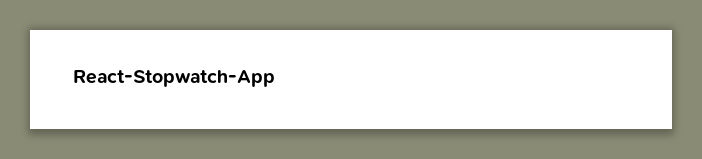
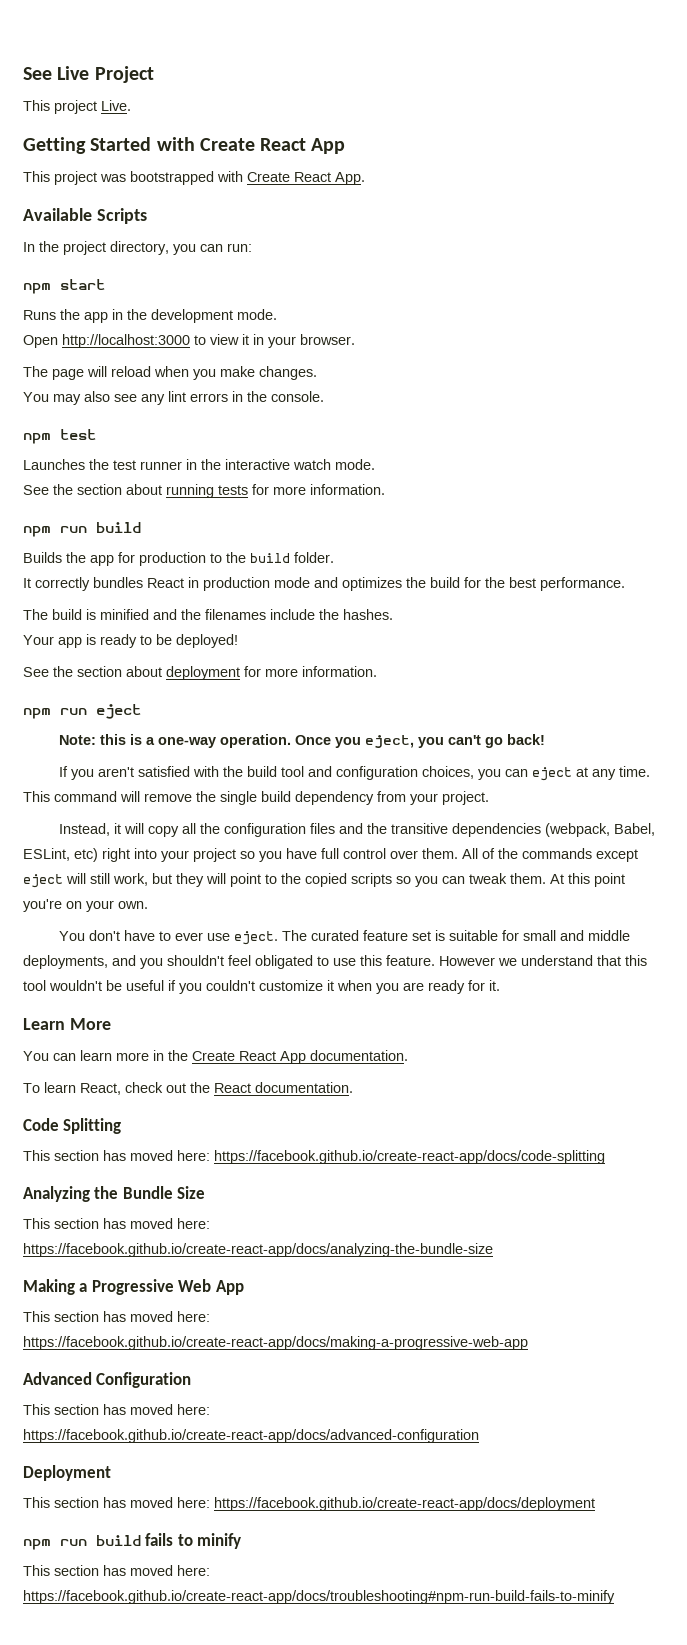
[73,70,275,87] React-Stopwatch-App -> [23,66,154,83] [23,100,131,114] [23,137,346,154] [23,171,365,185] [23,208,147,224] [23,241,252,255] [23,279,105,294] [23,309,277,323] [23,334,355,348] [23,366,317,380] [23,391,324,405] [23,429,96,444] [23,459,375,470] [23,484,385,498] [23,522,141,537] [23,552,334,566] [23,577,625,591] [23,609,393,620] [23,634,238,648] [23,666,377,680] [23,704,141,719] [59,734,546,748] [59,766,651,781] [23,791,489,805] [59,823,656,837] [23,848,638,862] [23,873,625,888] [23,899,148,912] [59,930,631,945] [23,955,647,969] [23,980,500,994] [23,1018,111,1030] [23,1050,408,1064] [23,1082,353,1095] [23,1118,122,1134] [23,1150,605,1164] [23,1186,206,1202] [23,1218,210,1229] [23,1243,493,1257] [23,1279,244,1295] [23,1311,210,1322] [23,1336,528,1350] [23,1372,192,1388] [23,1404,210,1415] [23,1429,479,1443] [23,1465,111,1481] [23,1497,595,1511] [23,1533,242,1550] [23,1565,210,1576] [23,1590,615,1604] See Live Project // This project Live. // Getting Started with Create React App // This project was bootstrapped with Create React App. // Available Scripts // In the project directory, you can run: // npm start // Runs the app in the development mode. // Open http://localhost:3000 to view it in your browser. // The page will reload when you make changes. // You may also see any lint errors in the console. // npm test // Launches the test runner in the interactive watch mode. // See the section about running tests for more information. // npm run build // Builds the app for production to the build folder. // It correctly bundles React in production mode and optimizes the build for the best performance. // The build is minified and the filenames include the hashes. // Your app is ready to be deployed! // See the section about deployment for more information. // npm run eject // Note: this is a one-way operation. Once you eject, you can't go back! // If you aren't satisfied with the build tool and configuration choices, you can eject at any time. This command will remove the single build dependency from your project. // Instead, it will copy all the configuration files and the transitive dependencies (webpack, Babel, ESLint, etc) right into your project so you have full control over them. All of the commands except eject will still work, but they will point to the copied scripts so you can tweak them. At this point you're on your own. // You don't have to ever use eject. The curated feature set is suitable for small and middle deployments, and you shouldn't feel obligated to use this feature. However we understand that this tool wouldn't be useful if you couldn't customize it when you are ready for it. // Learn More // You can learn more in the Create React App documentation. // To learn React, check out the React documentation. // Code Splitting // This section has moved here: https://facebook.github.io/create-react-app/docs/code-splitting // Analyzing the Bundle Size // This section has moved here: https://facebook.github.io/create-react-app/docs/analyzing-the-bundle-size // Making a Progressive Web App // This section has moved here: https://facebook.github.io/create-react-app/docs/making-a-progressive-web-app // Advanced Configuration // This section has moved here: https://facebook.github.io/create-react-app/docs/advanced-configuration // Deployment // This section has moved here: https://facebook.github.io/create-react-app/docs/deployment // npm run build fails to minify // This section has moved here: https://facebook.github.io/create-react-app/docs/troubleshooting#npm-run-build-fails-to-minify

